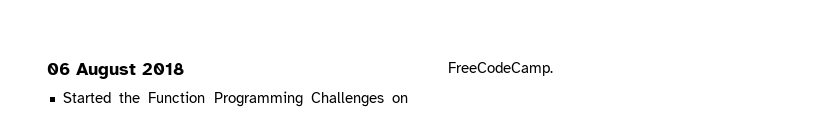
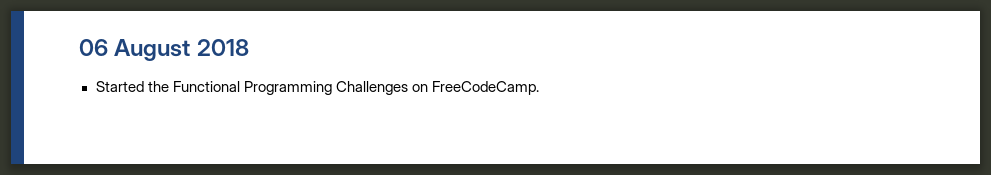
[148,91,206,103] Function -> [172,81,240,92] Functional

